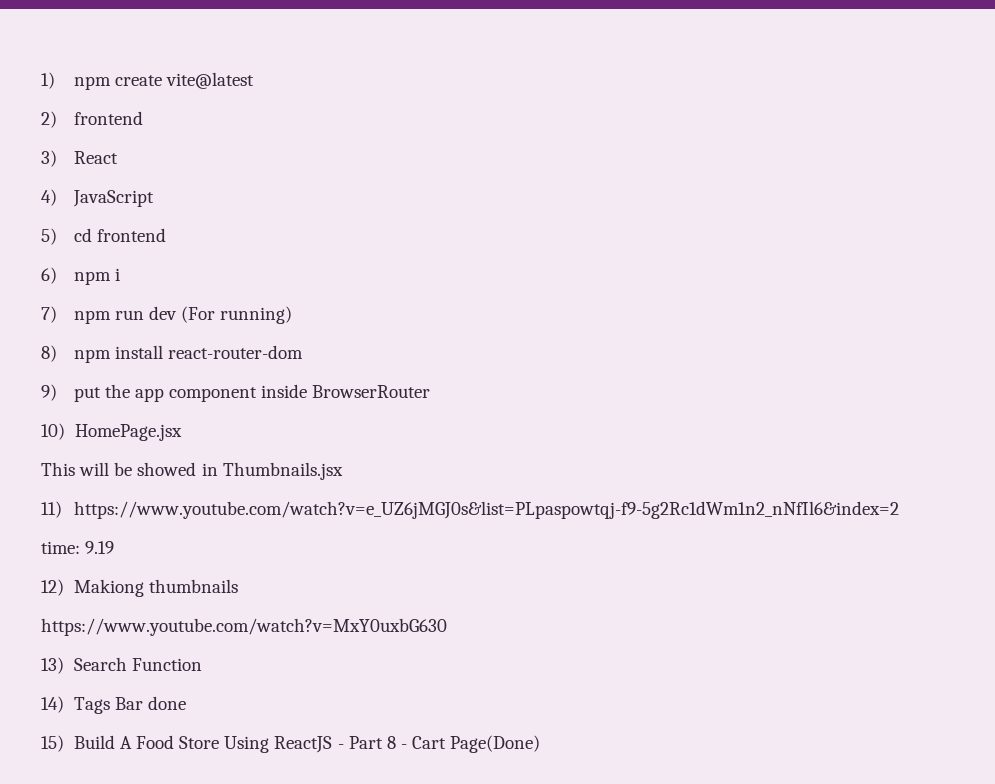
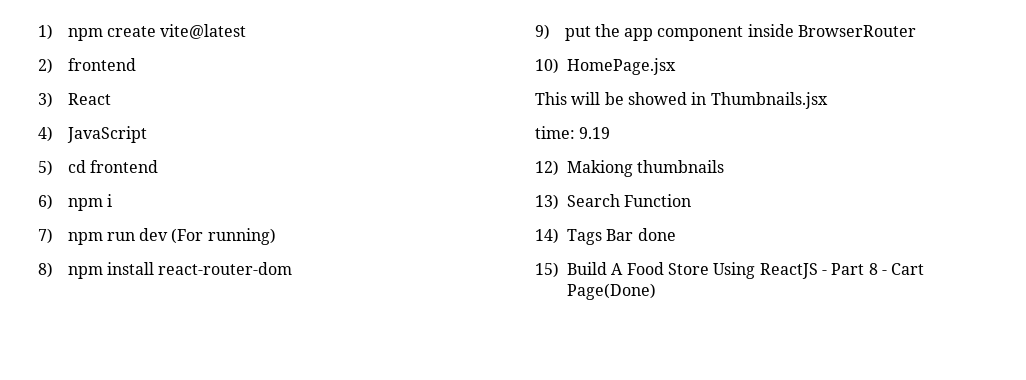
[41,501,899,519] // 11) https://www.youtube.com/watch?v=e_UZ6jMGJ0s&list=PLpaspowtqj-f9-5g2Rc1dWm1n2_nNfIl6&index=2 -> (828, 100) none
[41,618,447,636] // https://www.youtube.com/watch?v=MxY0uxbG630 -> (725, 166) none

